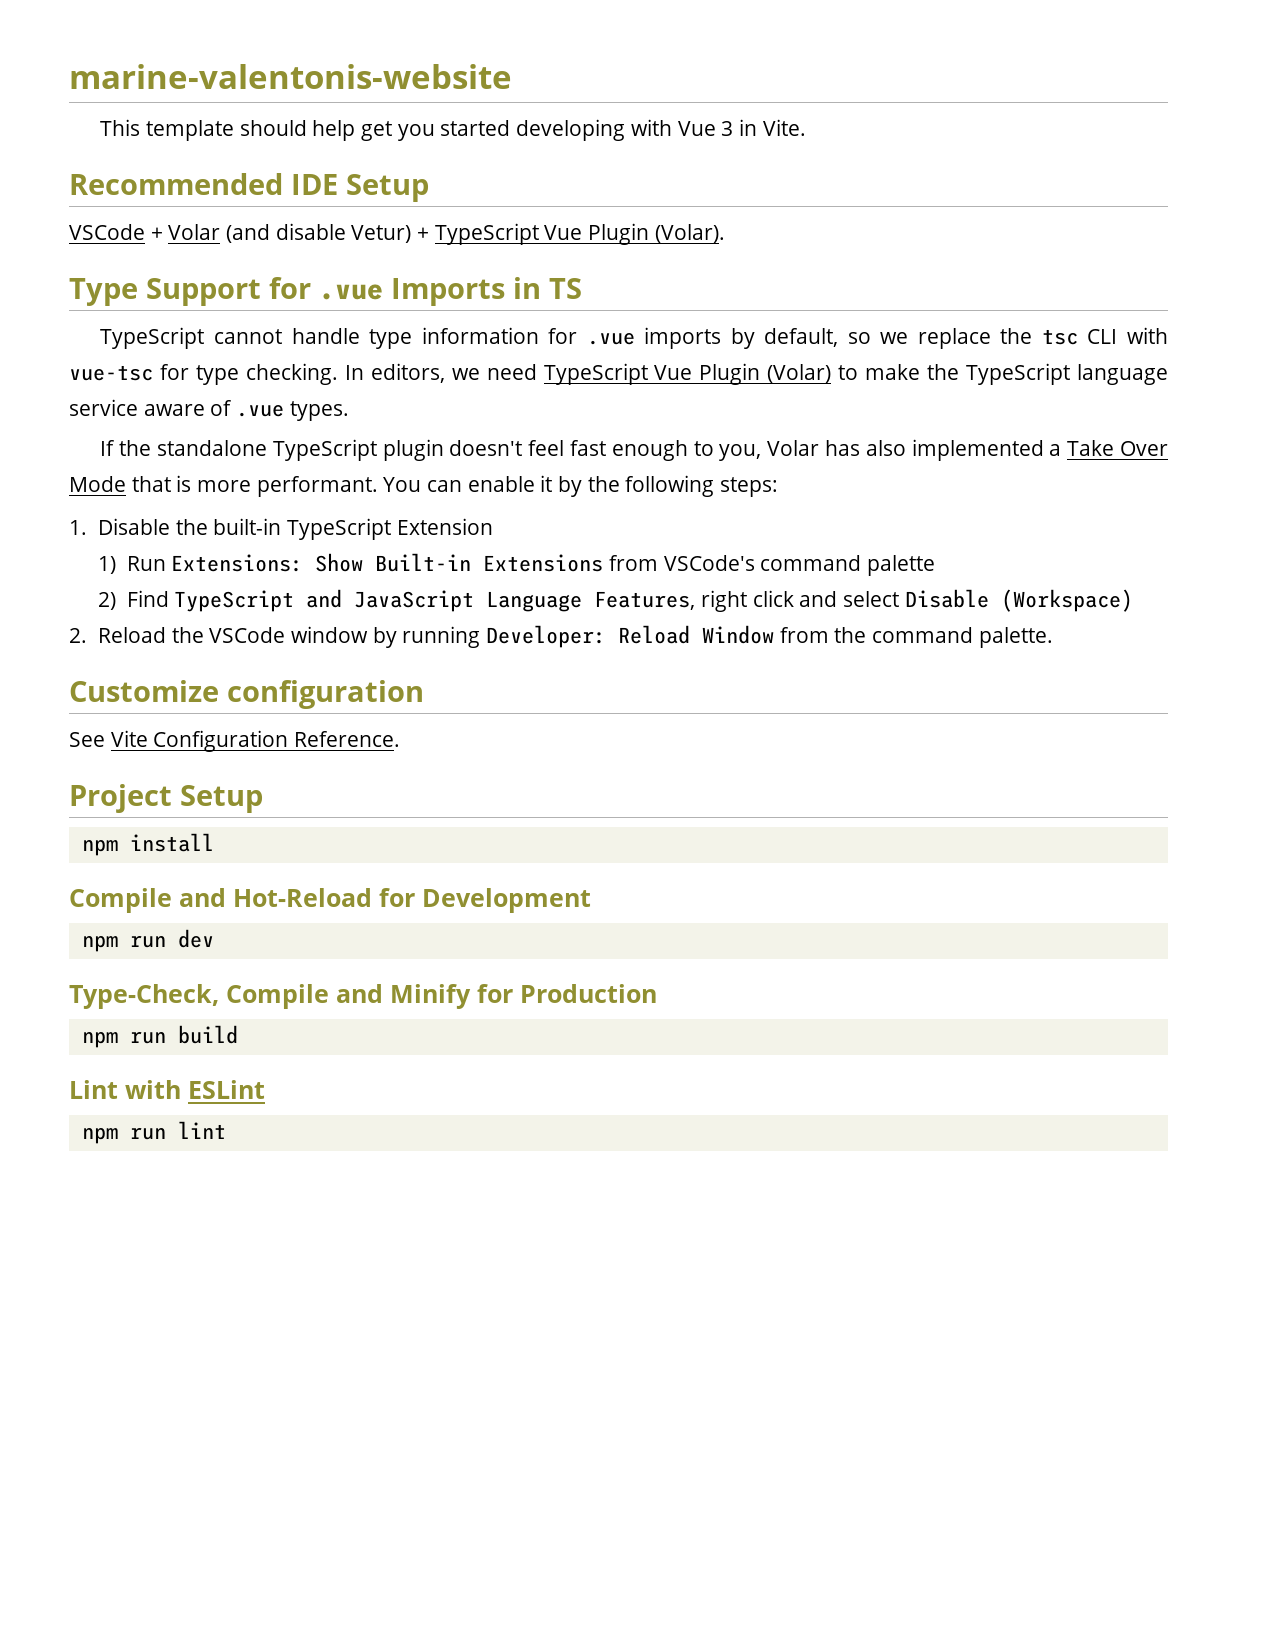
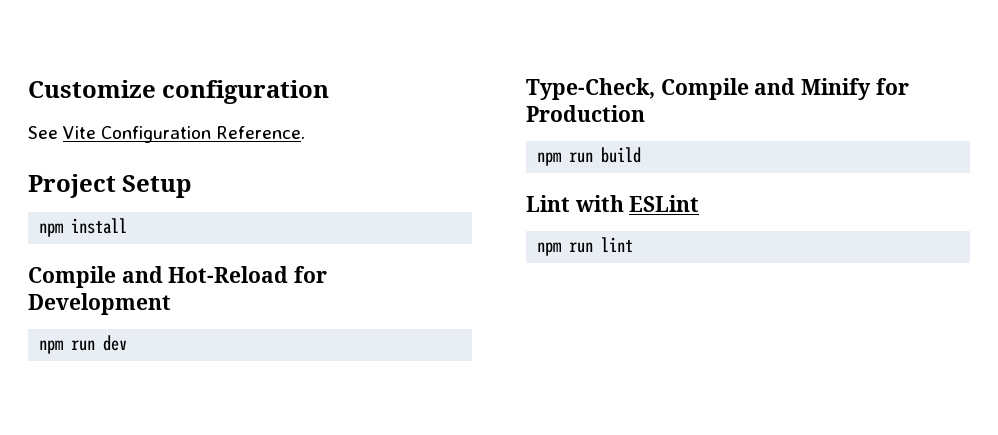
[69,64,512,89] [100,119,806,141] [69,173,429,202] [69,223,725,245] [69,277,582,306] [100,327,1168,349] [69,363,1168,385] [69,399,349,421] [100,439,1168,461] [69,475,779,497] [69,518,493,540] [97,553,935,576] [97,589,1133,612] [69,625,1053,648] marine-valentonis-website // This template should help get you started developing with Vue 3 in Vite. // Recommended IDE Setup // VSCode + Volar (and disable Vetur) + TypeScript Vue Plugin (Volar). // Type Support for .vue Imports in TS // TypeScript cannot handle type information for .vue imports by default, so we replace the tsc CLI with vue-tsc for type checking. In editors, we need TypeScript Vue Plugin (Volar) to make the TypeScript language service aware of .vue types. // If the standalone TypeScript plugin doesn't feel fast enough to you, Volar has also implemented a Take Over Mode that is more performant. You can enable it by the following steps: // 1. Disable the built-in TypeScript Extension // 1) Run Extensions: Show Built-in Extensions from VSCode's command palette // 2) Find TypeScript and JavaScript Language Features, right click and select Disable (Workspace) // 2. Reload the VSCode window by running Developer: Reload Window from the command palette. // -> (28, 89) none

